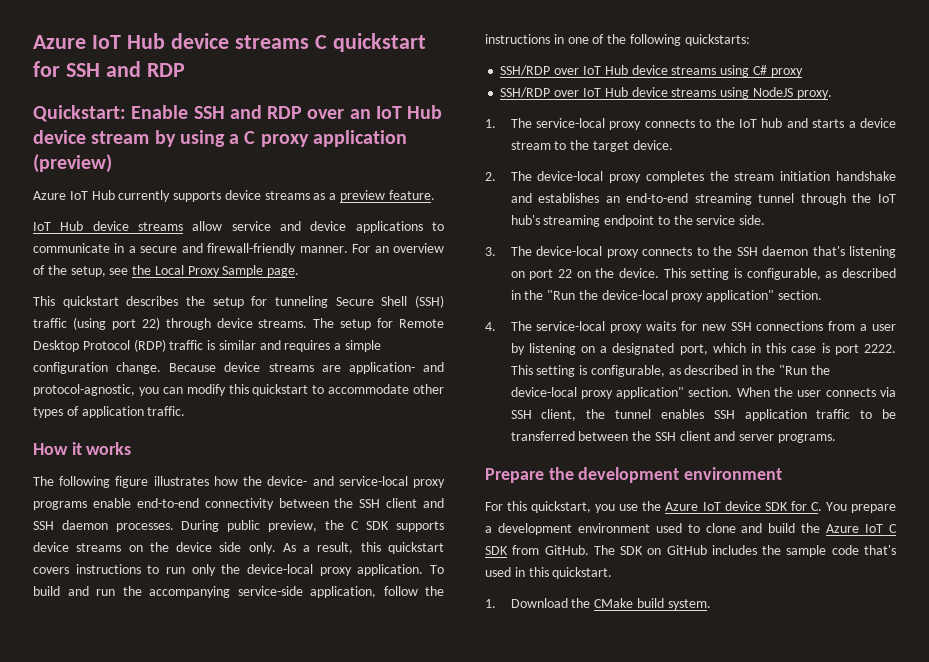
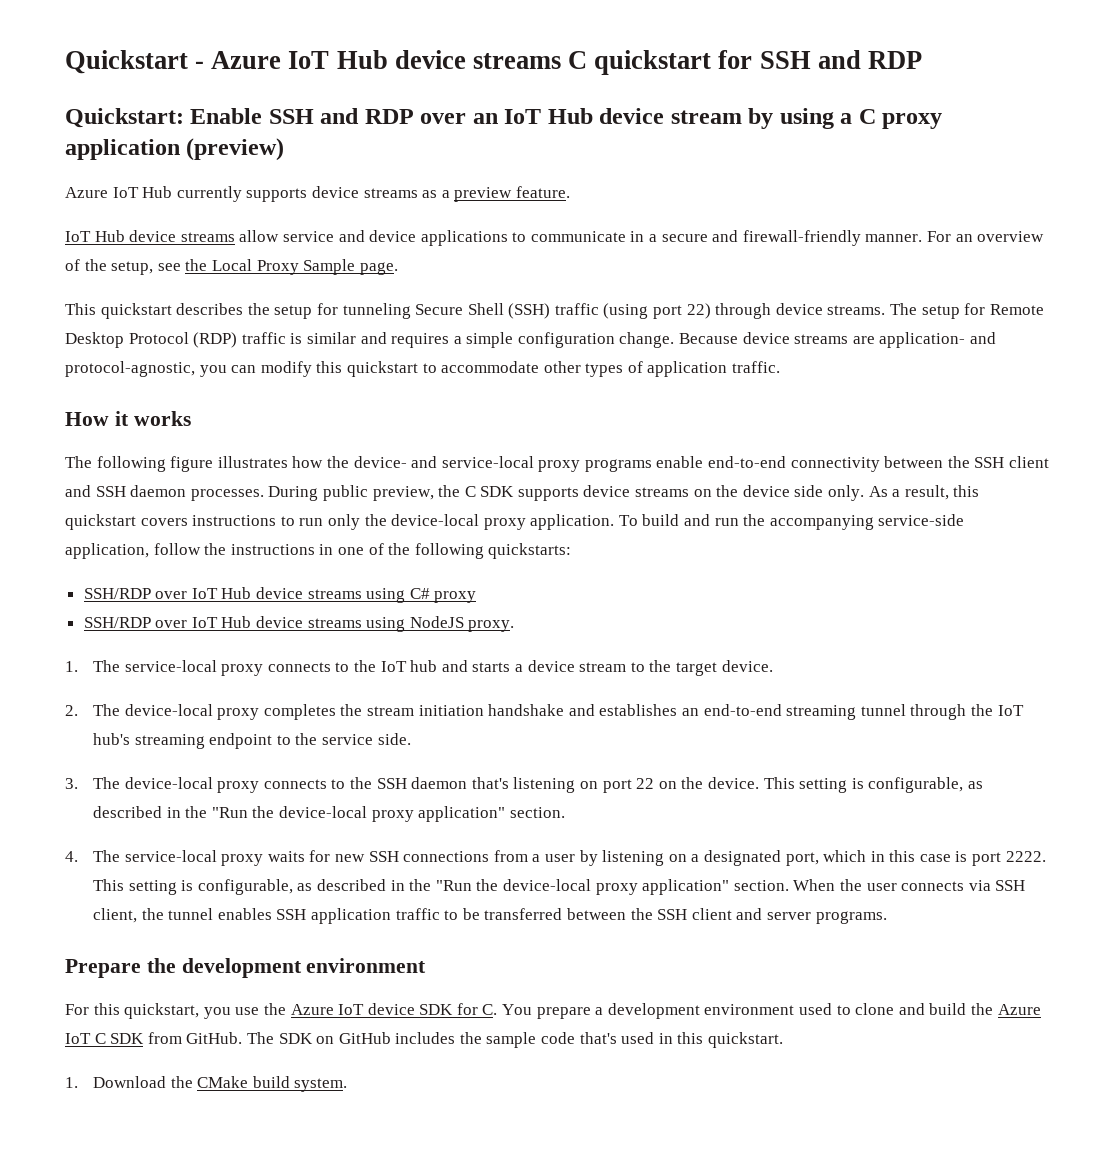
(33, 42) none -> [65,50,205,74] Quickstart -

